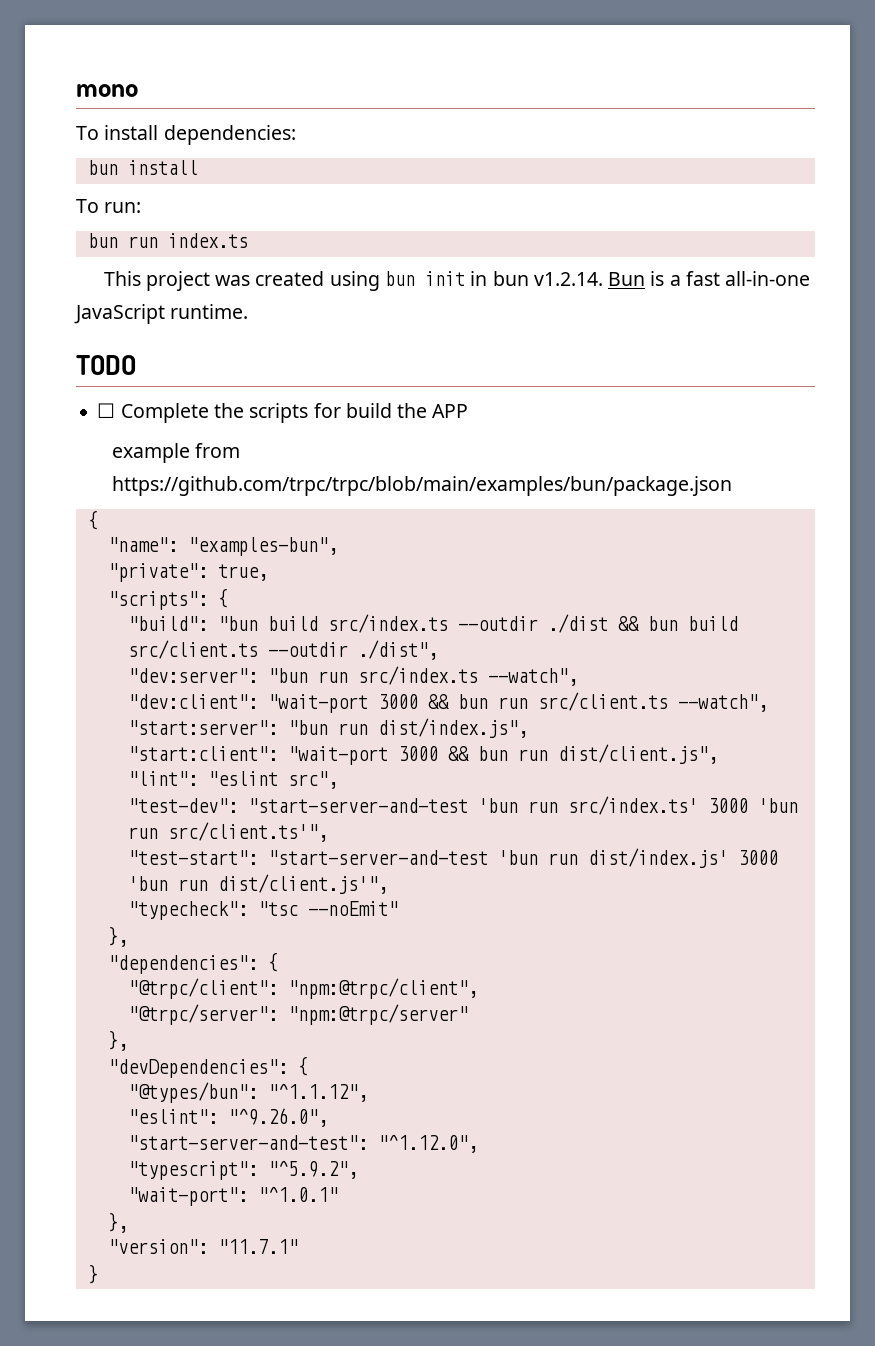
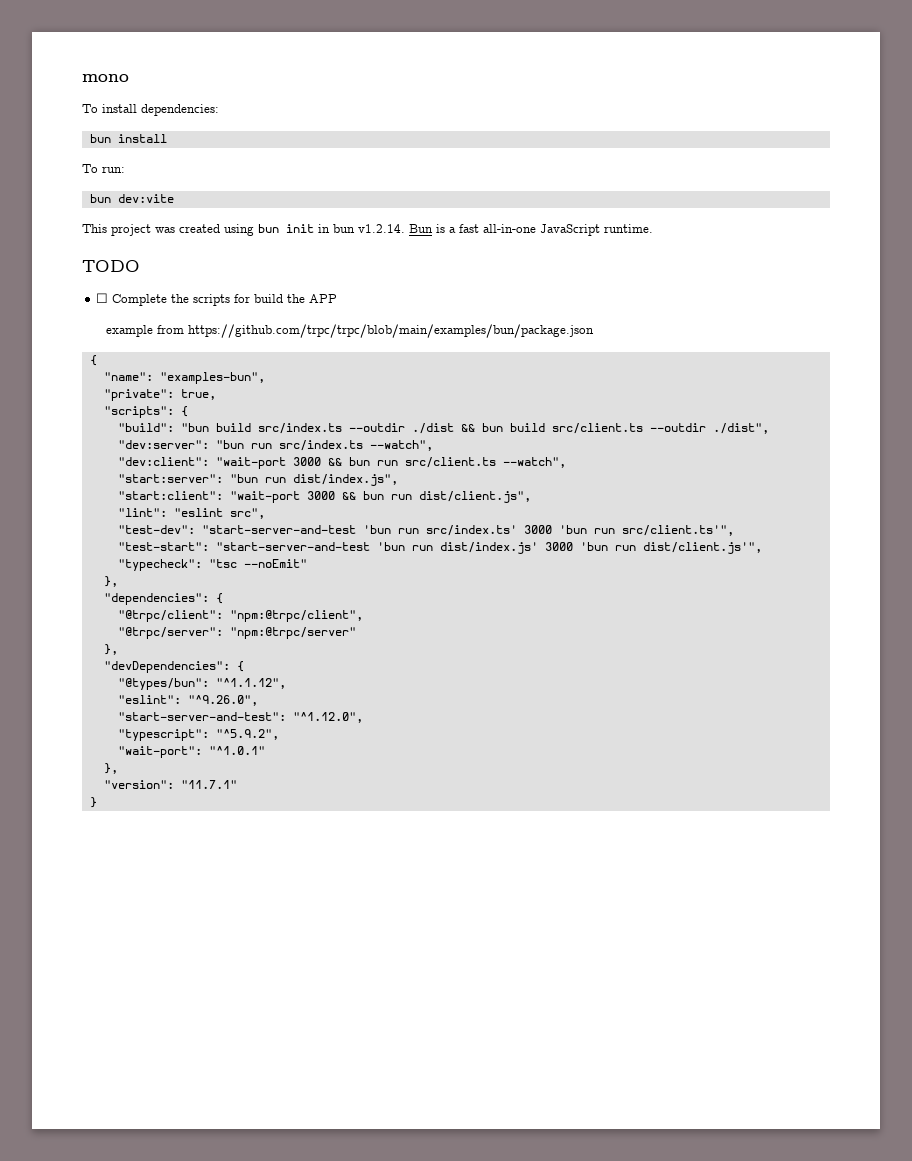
[127,233,248,248] run index.ts -> [117,194,174,203] dev:vite

